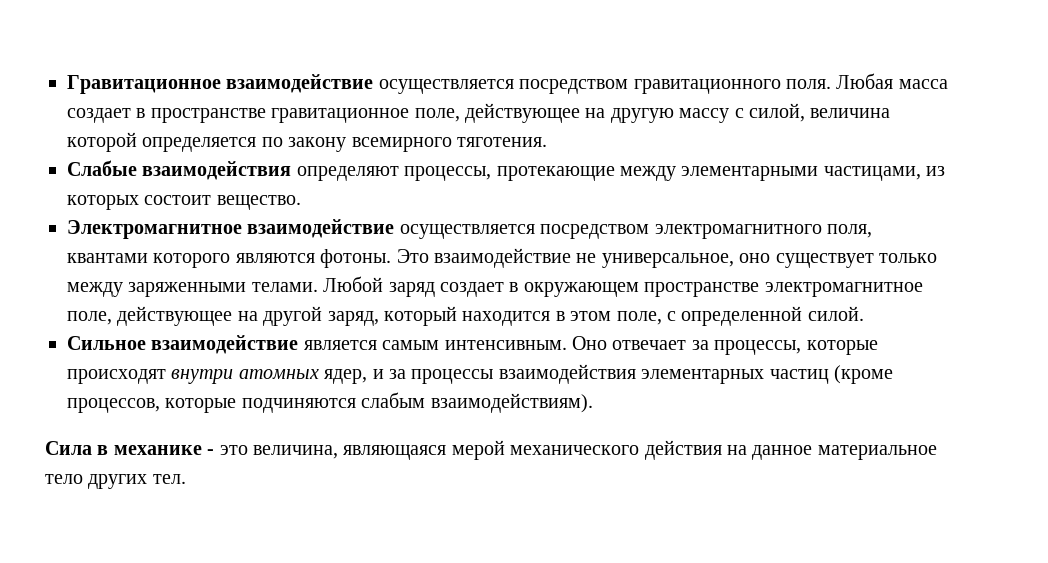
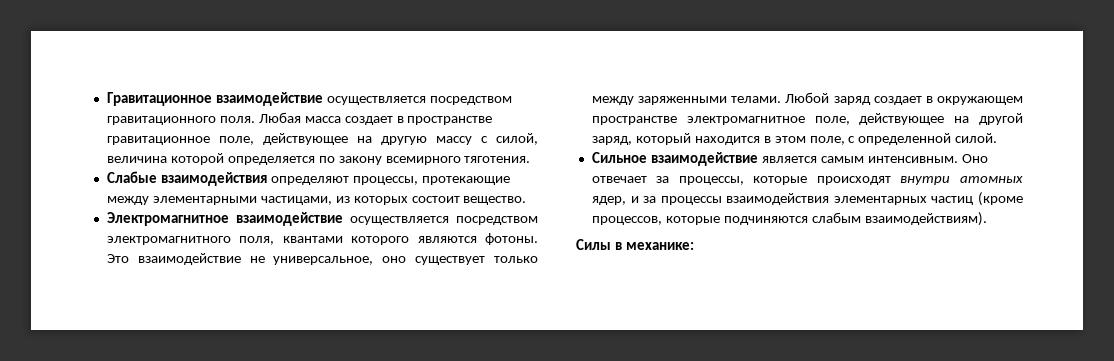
[45,440,937,460] [45,474,186,489] Сила в механике - это величина, являющаяся мерой механического действия на данное материальное тело других тел. -> [576,239,694,250] Силы в механике:

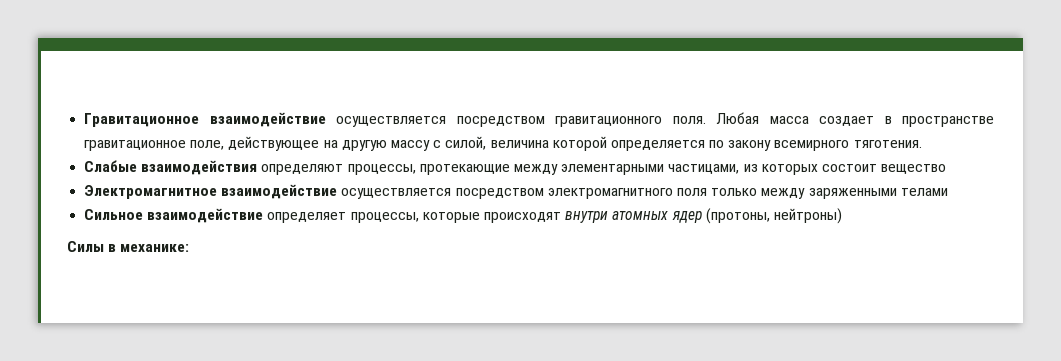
[463,196,527,205] вещество. -> [881,164,947,174] вещество
[239,233,538,245] [106,253,538,265] [591,92,1023,105] [591,113,1023,125] [591,133,998,145] [591,152,988,166] [591,176,670,183] поля, квантами которого являются фотоны. Это взаимодействие не универсальное, оно существует только между заряженными телами. Любой заряд создает в окружающем пространстве электромагнитное поле, действующее на другой заряд, который находится в этом поле, с определенной силой. // Сильное взаимодействие является самым интенсивным. Оно отвечает за -> [676,188,948,199] [84,208,347,223] поля только между заряженными телами // Сильное взаимодействие определяет
[591,192,1023,206] [591,212,987,226] ядер, и за процессы взаимодействия элементарных частиц (кроме процессов, которые подчиняются слабым взаимодействиям). -> [671,208,842,224] ядер (протоны, нейтроны)

